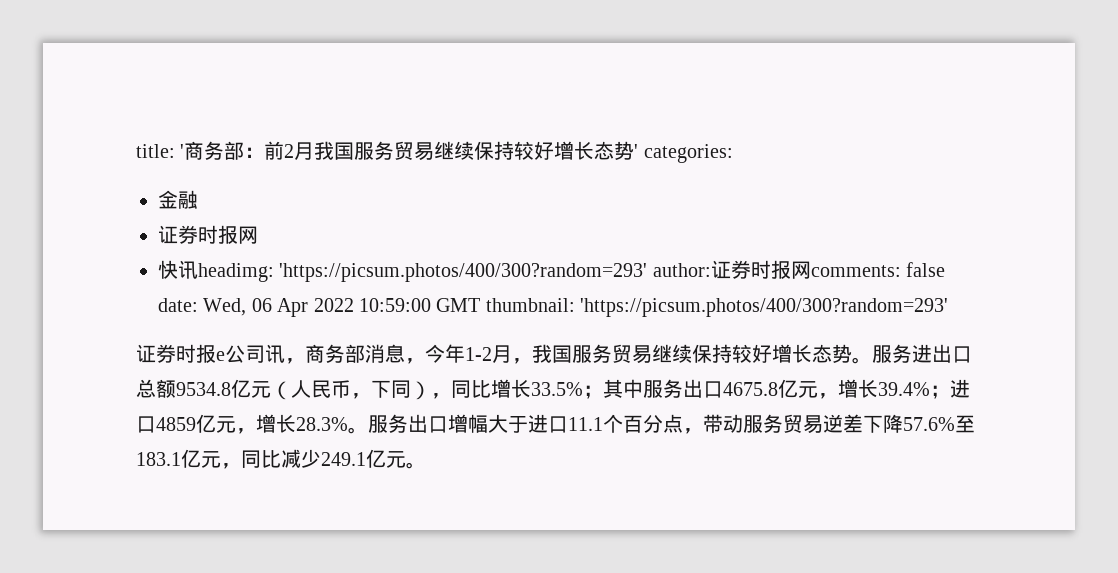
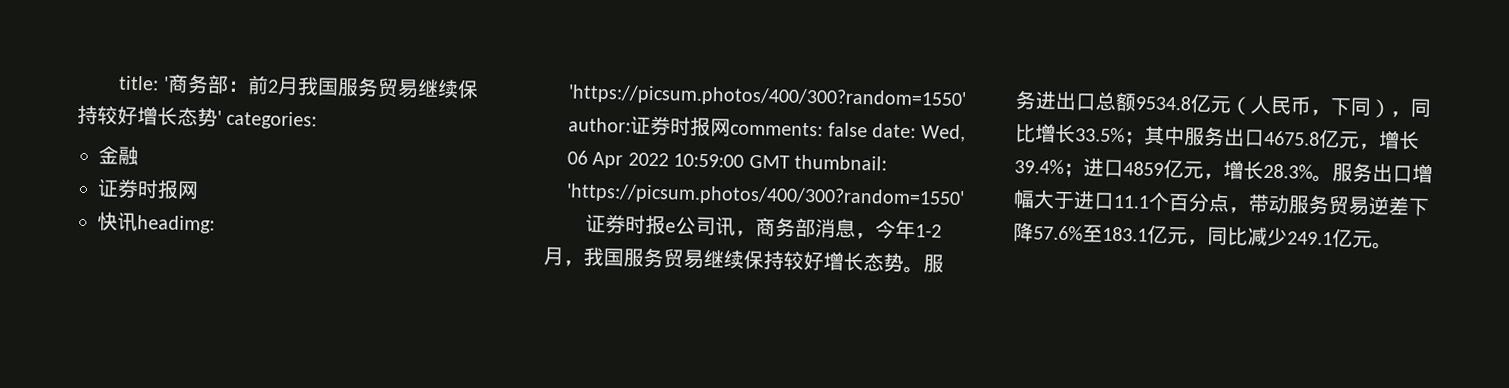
[279,263,648,282] 'https://picsum.photos/400/300?random=293' -> [568,84,967,110] 'https://picsum.photos/400/300?random=1550'
[580,298,949,317] 'https://picsum.photos/400/300?random=293' -> [566,183,965,209] 'https://picsum.photos/400/300?random=1550'

